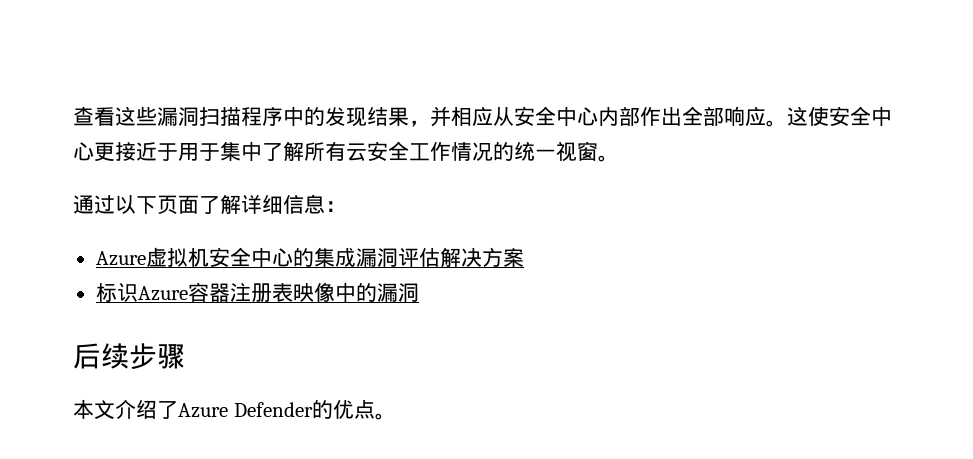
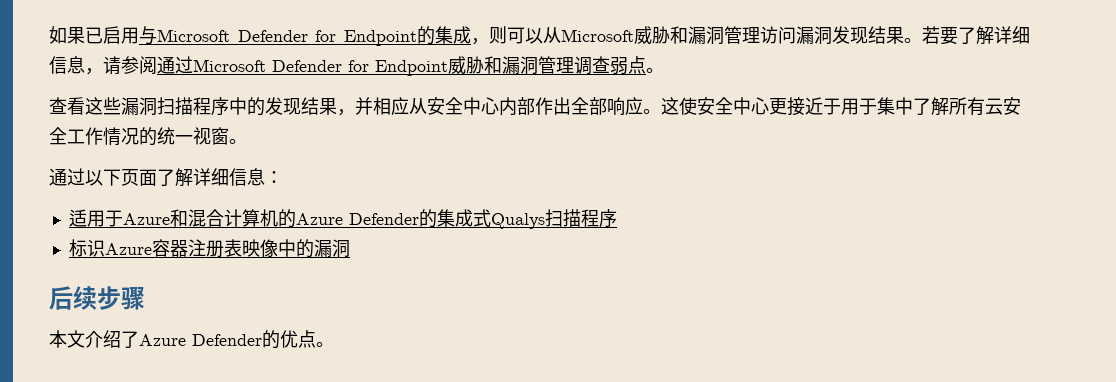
(73, 116) none -> [49,26,1030,46] [49,56,664,76] 如果已启用与Microsoft Defender for Endpoint的集成，则可以从Microsoft威胁和漏洞管理访问漏洞发现结果。若要了解详细信息，请参阅通过Microsoft Defender for Endpoint威胁和漏洞管理调查弱点。 //
[95,247,524,268] Azure虚拟机安全中心的集成漏洞评估解决方案 -> [68,209,617,229] 适用于Azure和混合计算机的Azure Defender的集成式Qualys扫描程序

